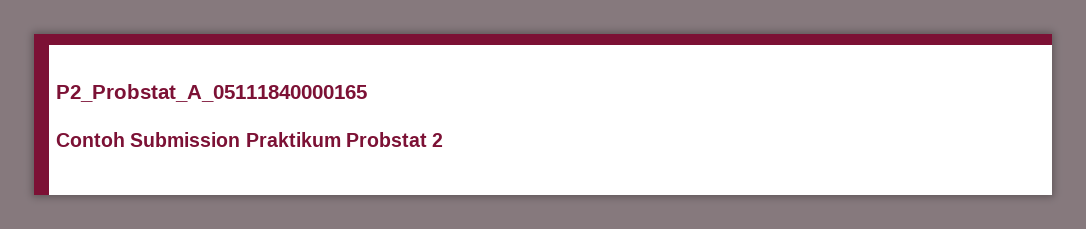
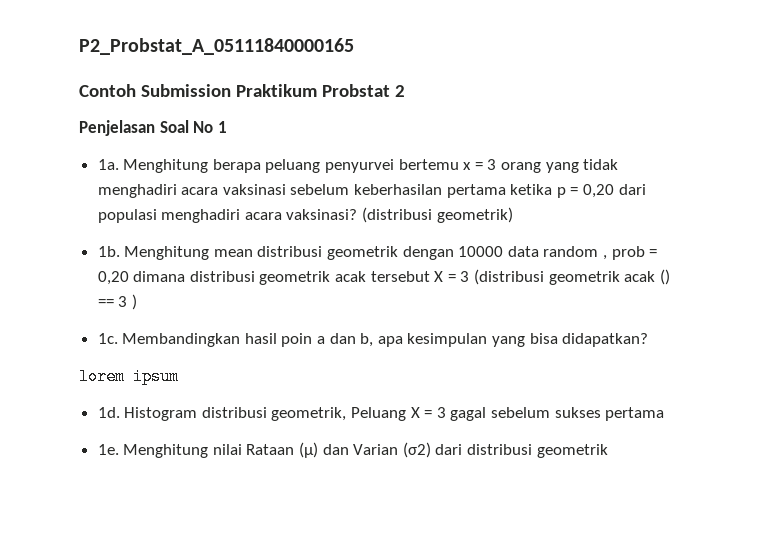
(444, 140) none -> [79,120,227,136] [97,159,619,173] [97,184,646,198] [97,207,513,223] [97,246,658,260] [97,269,670,285] [97,294,137,310] [97,333,649,347] [79,368,179,385] [97,407,665,421] [97,442,608,458] // Penjelasan Soal No 1 // 1a. Menghitung berapa peluang penyurvei bertemu x = 3 orang yang tidak menghadiri acara vaksinasi sebelum keberhasilan pertama ketika p = 0,20 dari populasi menghadiri acara vaksinasi? (distribusi geometrik) // 1b. Menghitung mean distribusi geometrik dengan 10000 data random , prob = 0,20 dimana distribusi geometrik acak tersebut X = 3 (distribusi geometrik acak () == 3 ) // 1c. Membandingkan hasil poin a dan b, apa kesimpulan yang bisa didapatkan? // lorem ipsum // 1d. Histogram distribusi geometrik, Peluang X = 3 gagal sebelum sukses pertama // 1e. Menghitung nilai Rataan (μ) dan Varian (σ2) dari distribusi geometrik

